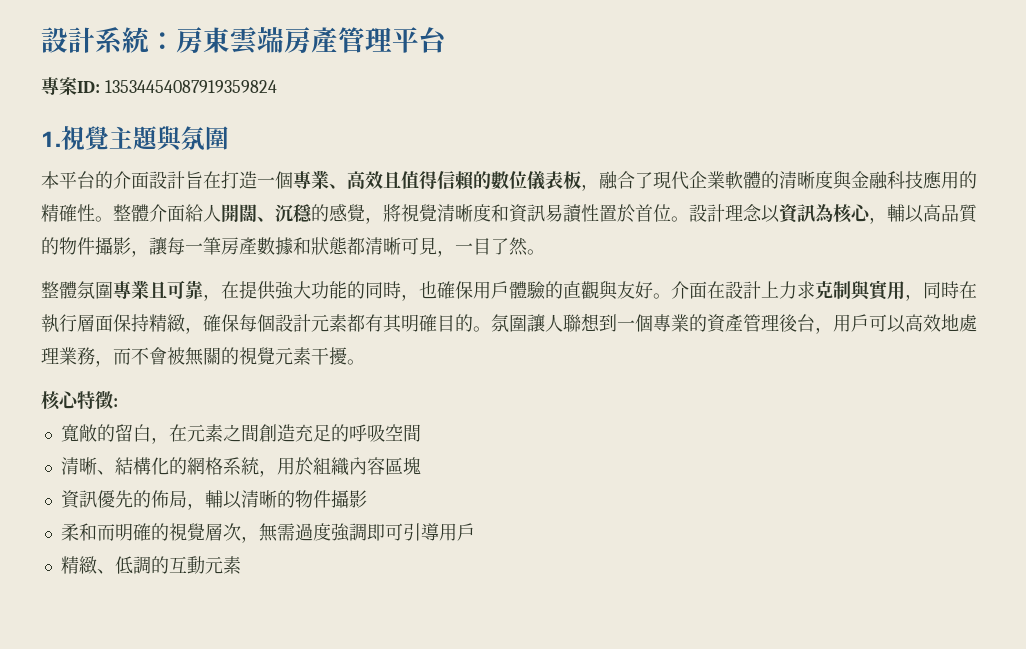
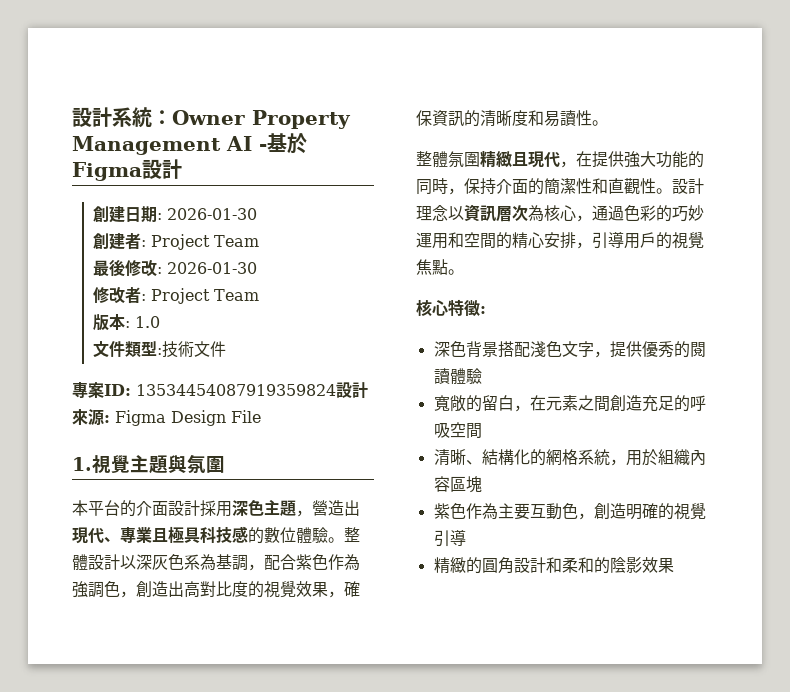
[176,27,447,54] [41,77,277,95] 房東雲端房產管理平台 // 專案ID: 13534454087919359824 -> [172,110,351,129] [72,133,307,155] [72,159,182,181] [92,206,257,223] [92,233,259,250] [92,259,257,277] [92,287,259,304] [92,314,160,331] [92,341,226,358] [72,382,368,399] [72,409,261,426] Owner Property Management AI -基於Figma設計 // 創建日期: 2026-01-30 // 創建者: Project Team // 最後修改: 2026-01-30 // 修改者: Project Team // 版本: 1.0 // 文件類型:技術文件 // 專案ID: 13534454087919359824設計來源: Figma Design File
[185,170,977,191] [41,203,978,224] [41,237,528,257] 旨在打造一個專業、高效且值得信賴的數位儀表板，融合了現代企業軟體的清晰度與金融科技應用的精確性。整體介面給人開闊、沉穩的感覺，將視覺清晰度和資訊易讀性置於首位。設計理念以資訊為核心，輔以高品質的物件攝影，讓每一筆房產數據和狀態都清晰可見，一目了然 -> [200,499,360,517] [72,526,360,544] [72,554,360,571] [72,581,360,598] [416,110,592,127] 採用深色主題，營造出現代、專業且極具科技感的數位體驗。整體設計以深灰色系為基調，配合紫色作為強調色，創造出高對比度的視覺效果，確保資訊的清晰度和易讀性
[113,280,203,299] 專業且可靠 -> [480,150,560,168] 精緻且現代
[419,280,977,301] [41,313,977,334] [41,347,365,367] [41,390,118,410] 也確保用戶體驗的直觀與友好。介面在設計上力求克制與實用，同時在執行層面保持精緻，確保每個設計元素都有其明確目的。氛圍讓人聯想到一個專業的資產管理後台，用戶可以高效地處理業務，而不會被無關的視覺元素干擾。 // 核心特徵: -> [464,178,704,195] [416,204,704,222] [416,231,704,249] [416,259,464,275] [416,299,486,317] [433,341,706,358] [433,368,482,384] 保持介面的簡潔性和直觀性。設計理念以資訊層次為核心，通過色彩的巧妙運用和空間的精心安排，引導用戶的視覺焦點。 // 核心特徵: // 深色背景搭配淺色文字，提供優秀的閱讀體驗
[60,490,367,510] [60,523,475,543] [60,556,241,574] 資訊優先的佈局，輔以清晰的物件攝影 // 柔和而明確的視覺層次，無需過度強調即可引導用戶 // 精緻、低調的互動元素 -> [433,503,706,520] [433,529,466,547] [433,557,674,574] 紫色作為主要互動色，創造明確的視覺引導 // 精緻的圓角設計和柔和的陰影效果

